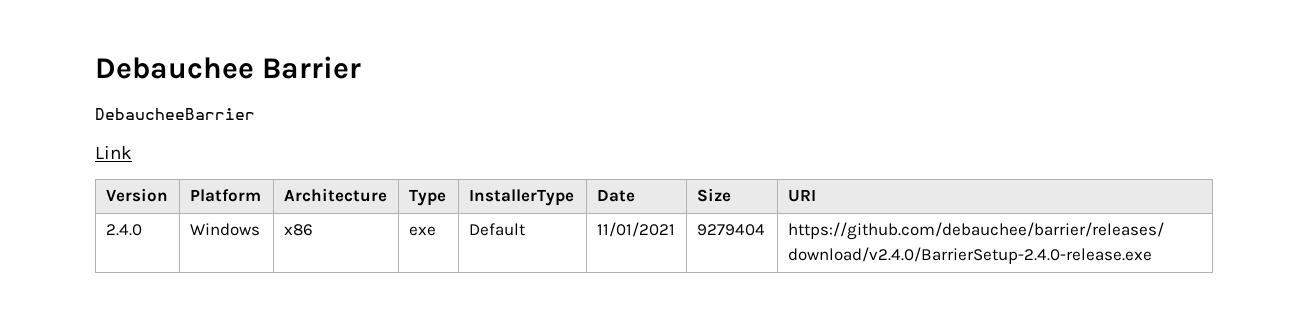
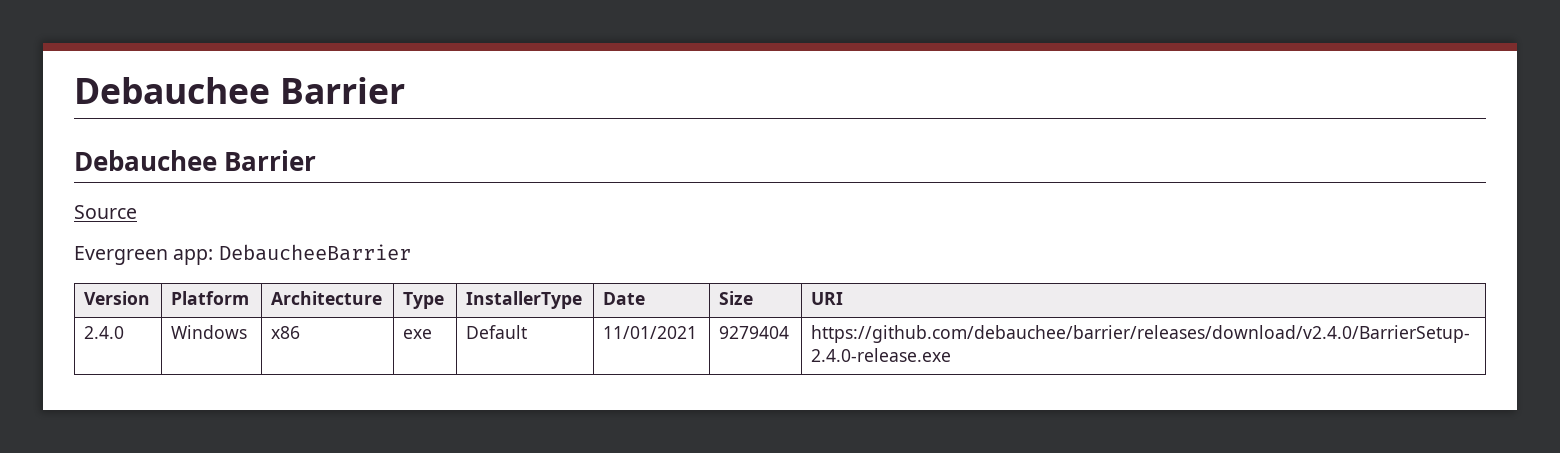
[95,56,362,79] Debauchee Barrier // -> [74,77,405,104] [74,150,317,171] [74,205,137,219] [74,246,214,265] Debauchee Barrier // Debauchee Barrier // Source // Evergreen app:
[95,145,132,159] // Link -> (411, 252) none

